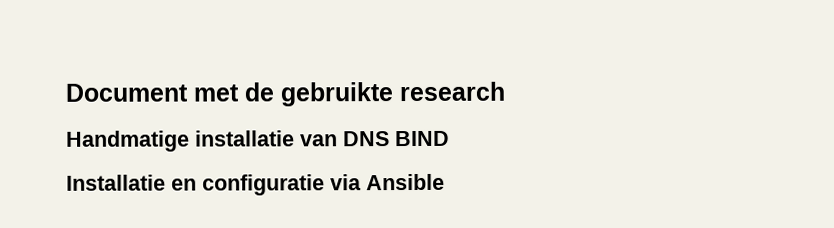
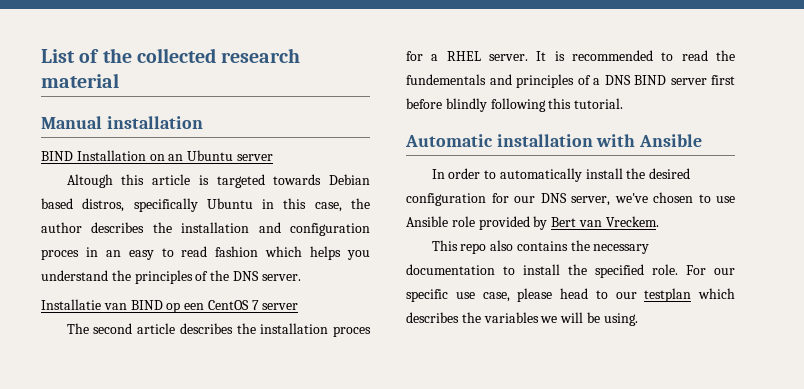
[65,81,505,107] [66,130,450,152] [66,173,445,196] Document met de gebruikte research // Handmatige installatie van DNS BIND // Installatie en configuratie via Ansible -> [41,48,301,63] [41,73,119,88] [41,116,203,129] [41,150,273,161] [66,174,370,188] [41,198,370,212] [41,222,370,236] [41,246,370,260] [41,270,301,284] [41,299,299,313] [66,323,371,337] [406,50,735,61] [406,74,735,88] [406,98,624,112] [405,134,703,147] [431,168,691,182] [406,192,735,206] [406,216,659,230] [431,240,650,254] [406,264,735,278] [406,288,735,302] [406,312,638,326] List of the collected research material // Manual installation // BIND Installation on an Ubuntu server // Altough this article is targeted towards Debian based distros, specifically Ubuntu in this case, the author describes the installation and configuration proces in an easy to read fashion which helps you understand the principles of the DNS server. // Installatie van BIND op een CentOS 7 server // The second article describes the installation proces for a RHEL server. It is recommended to read the fundementals and principles of a DNS BIND server first before blindly following this tutorial. // Automatic installation with Ansible // In order to automatically install the desired configuration for our DNS server, we've chosen to use Ansible role provided by Bert van Vreckem. // This repo also contains the necessary documentation to install the specified role. For our specific use case, please head to our testplan which describes the variables we will be using.

